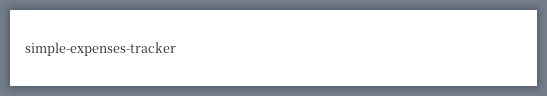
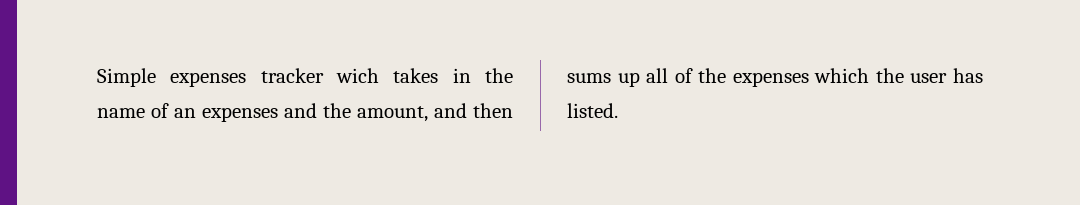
[25,42,176,56] simple-expenses-tracker -> [97,68,513,87] [97,103,513,122] [567,68,983,87] [567,103,618,118] Simple expenses tracker wich takes in the name of an expenses and the amount, and then sums up all of the expenses which the user has listed.

